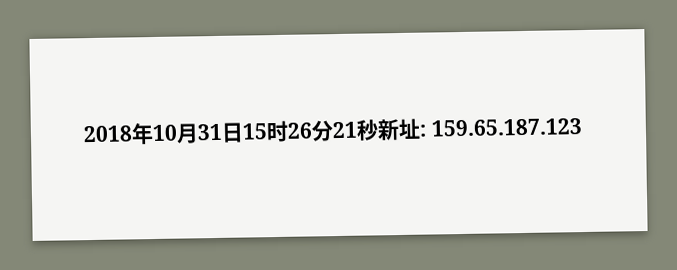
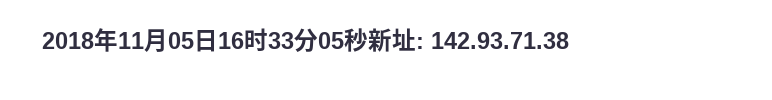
[152,120,358,144] 10月31日15时26分21 -> [118,28,344,52] 11月05日16时33分05
[430,118,583,137] 159.65.187.123 -> [431,32,569,49] 142.93.71.38

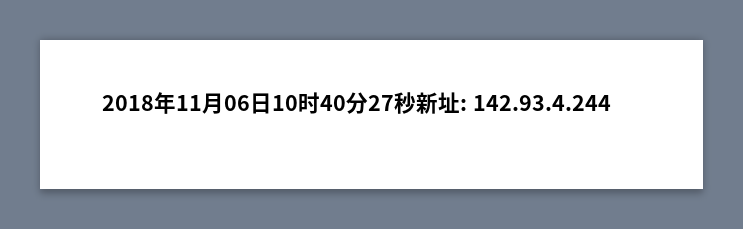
[168,28,344,52] 05日16时33分05 -> [224,92,394,114] 06日10时40分27
[431,32,569,49] 142.93.71.38 -> [472,95,611,111] 142.93.4.244

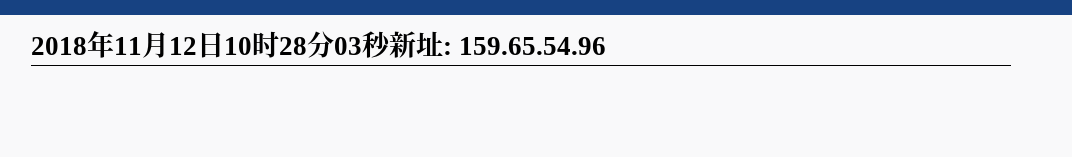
[224,95,250,111] 06 -> [169,37,197,55] 12
[320,92,394,114] 40分27 -> [279,31,362,58] 28分03
[472,95,611,111] 142.93.4.244 -> [459,37,607,55] 159.65.54.96

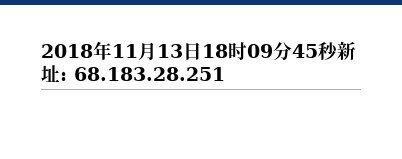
[169,31,362,58] 12日10时28分03 -> [157,42,318,61] 13日18时09分45
[459,37,607,55] 159.65.54.96 -> [74,67,225,81] 68.183.28.251

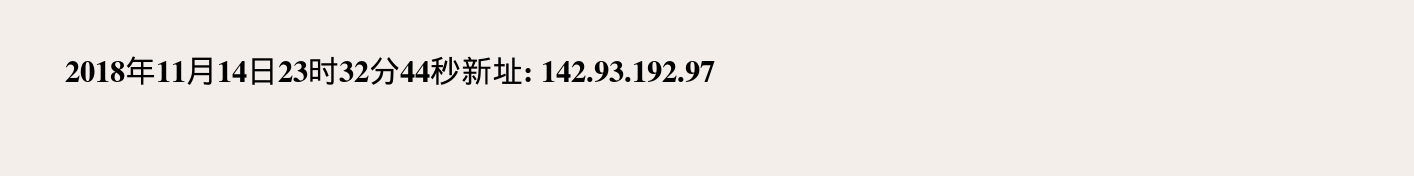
[157,42,318,61] 13日18时09分45 -> [217,56,430,85] 14日23时32分44
[74,67,225,81] 68.183.28.251 -> [541,61,716,82] 142.93.192.97

